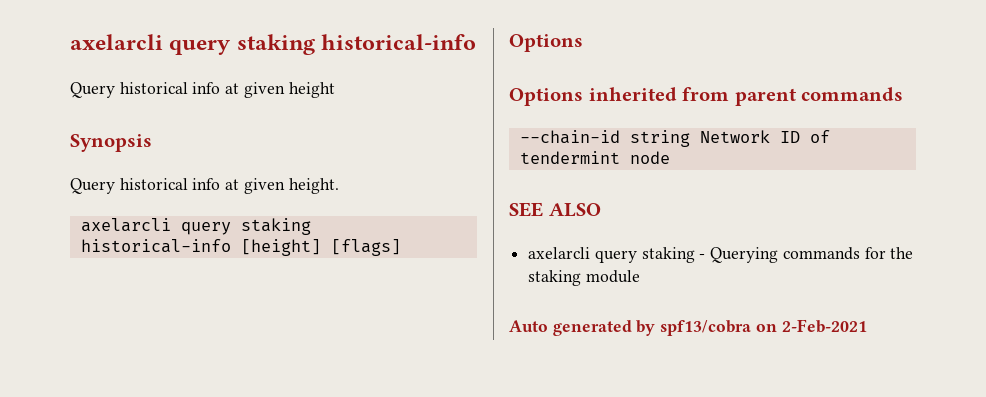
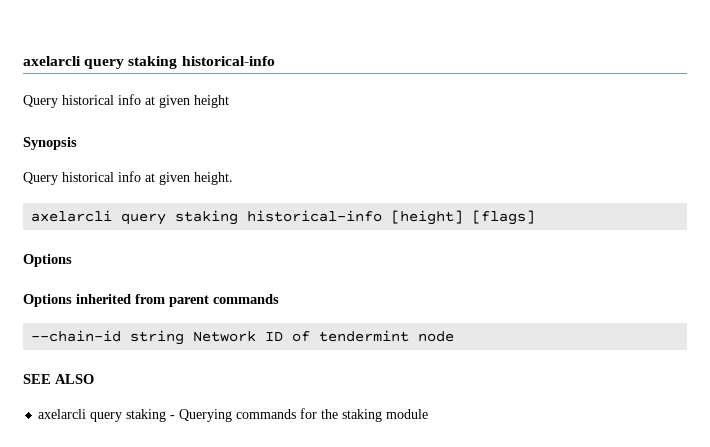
[509,319,867,336] // Auto generated by spf13/cobra on 2-Feb-2021 -> (429, 414) none

